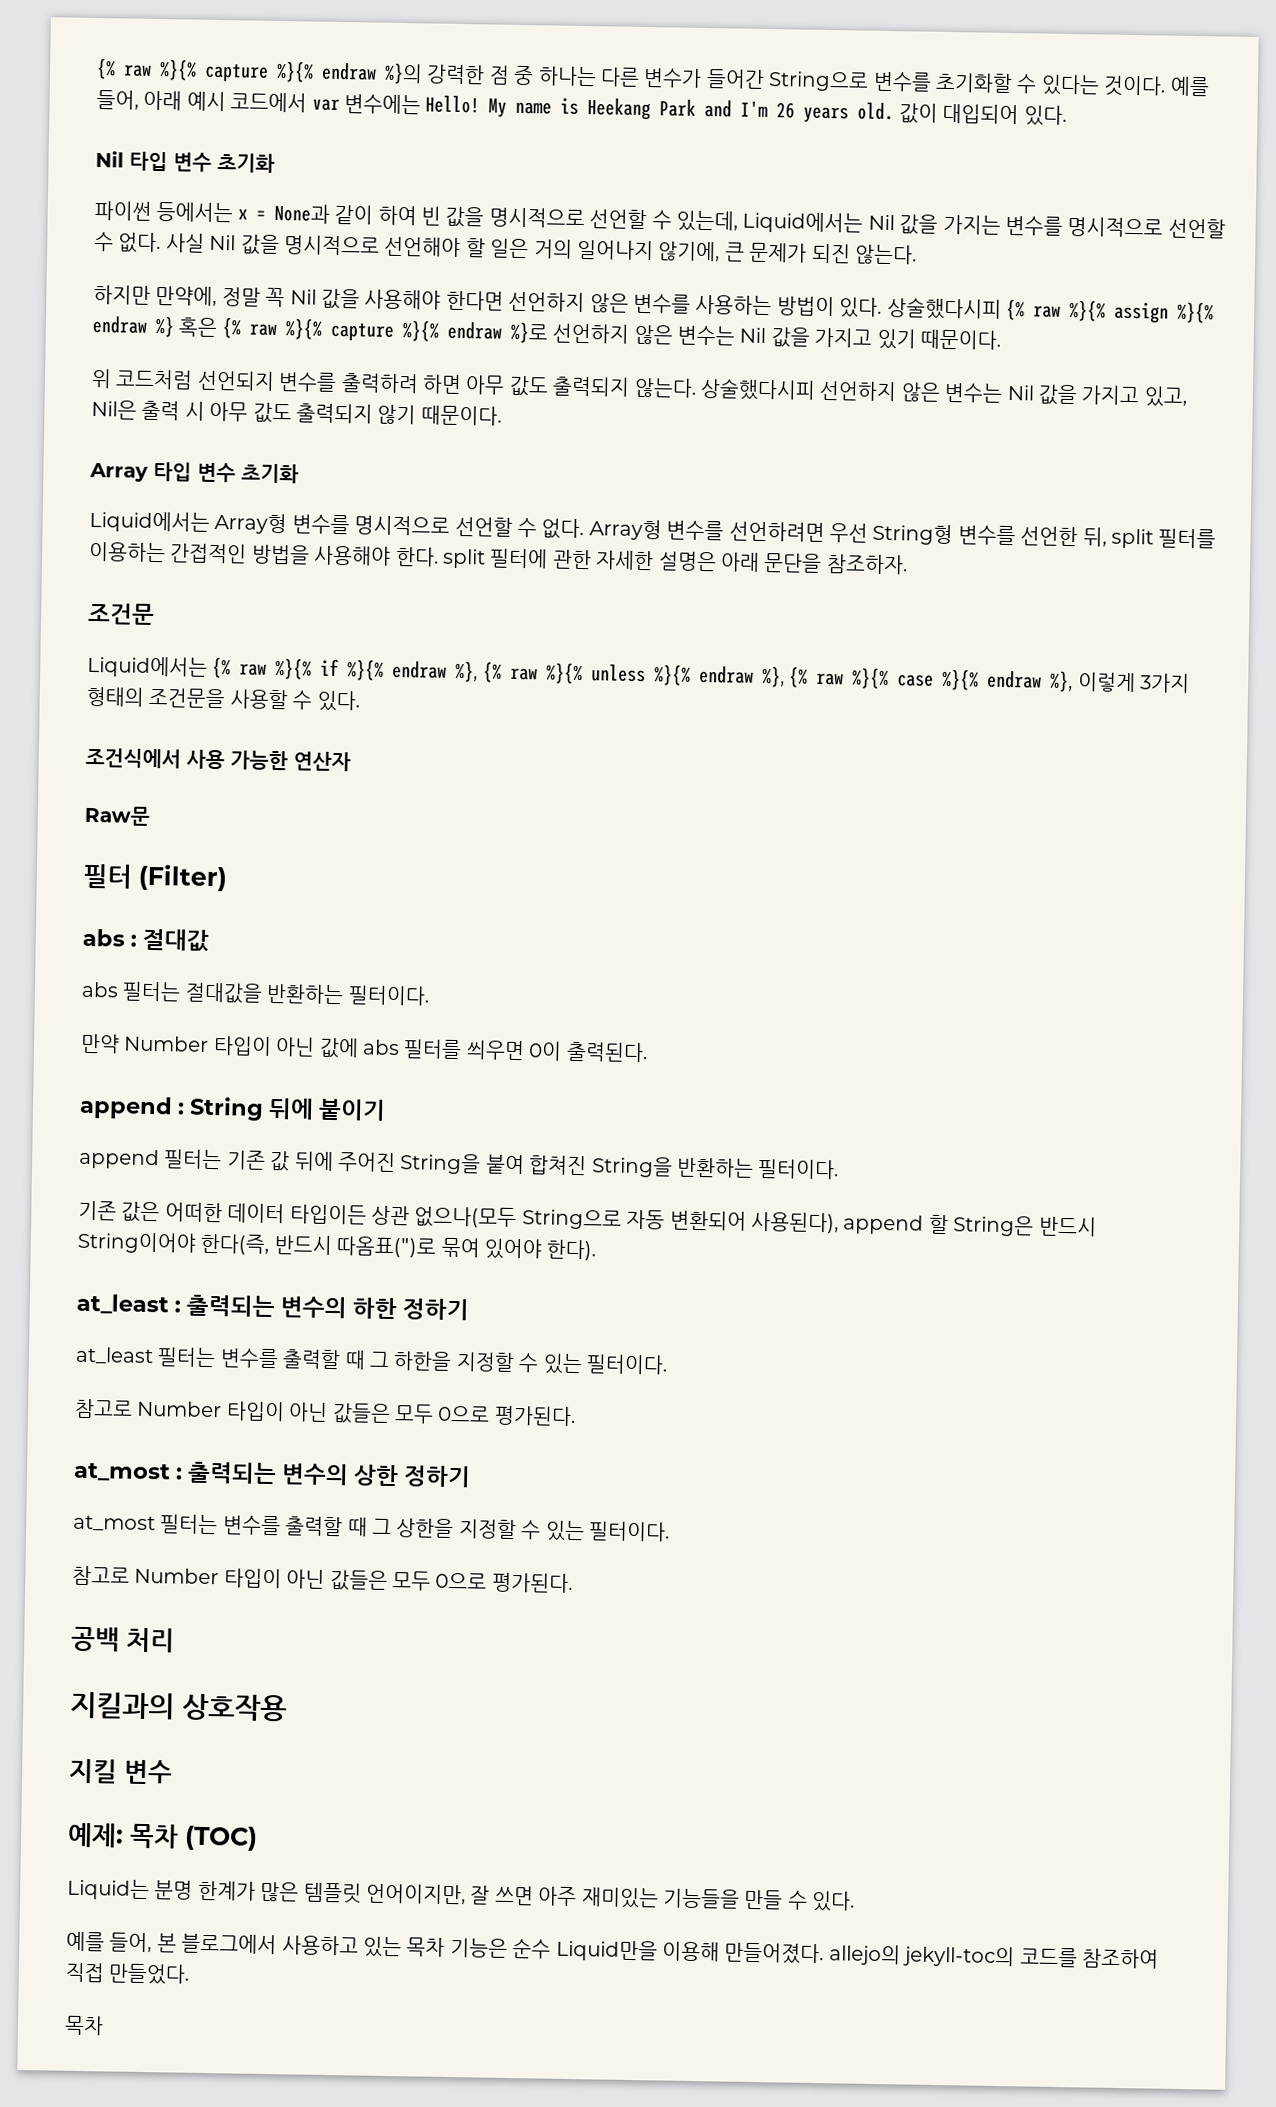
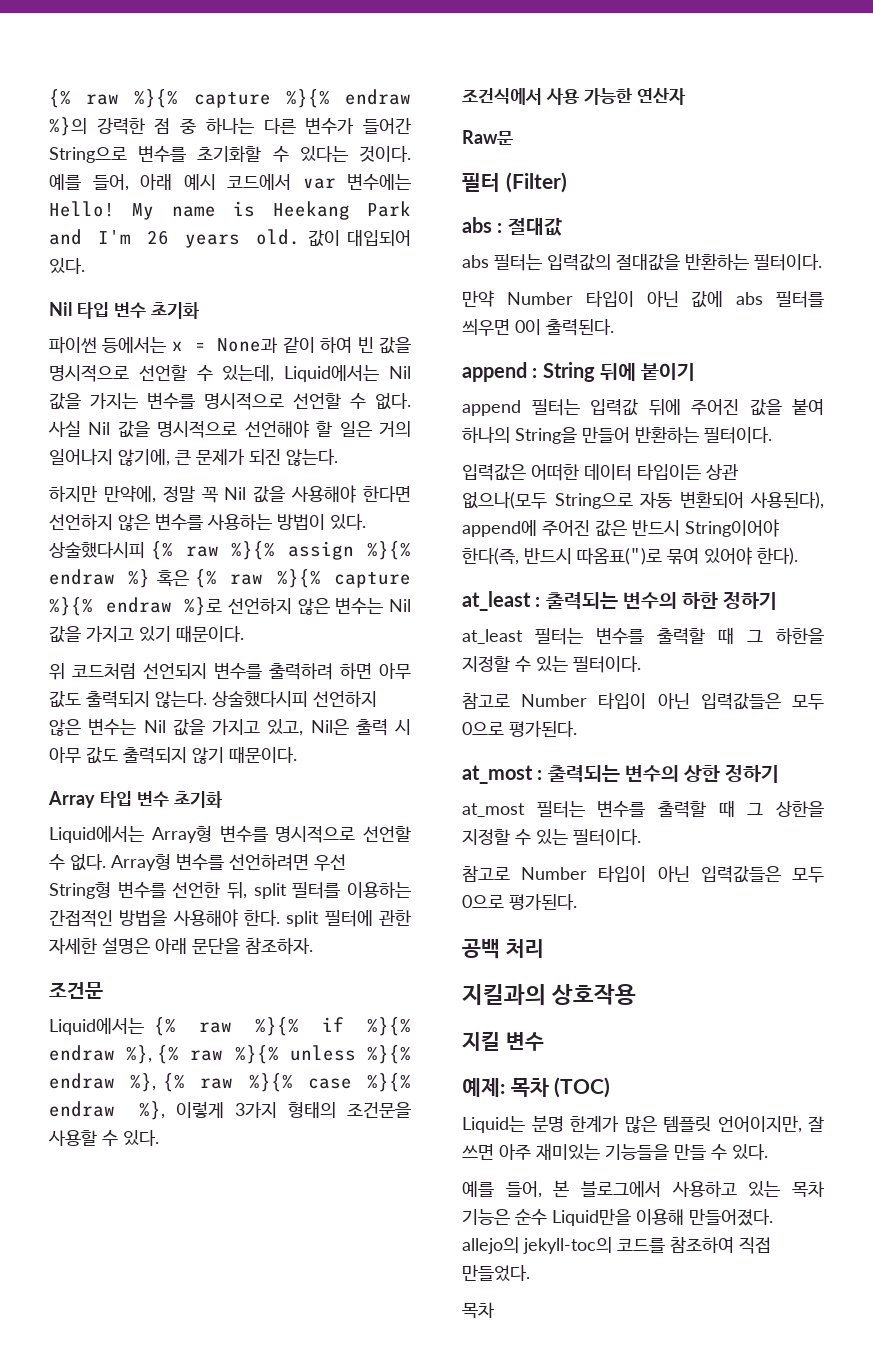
(182, 991) none -> [547,254,611,271] 입력값의
[226,1150,840,1180] [78,1200,161,1223] 기존 값 뒤에 주어진 String을 붙여 합쳐진 String을 반환하는 필터이다. // 기존 값은 -> [590,399,824,416] [462,426,772,444] [462,464,526,481] 입력값 뒤에 주어진 값을 붙여 하나의 String을 만들어 반환하는 필터이다. // 입력값은
[843,1214,1035,1237] append 할 String은 -> [462,520,627,537] append에 주어진 값은
[331,1403,391,1424] 값들은 -> [700,693,781,710] 입력값들은
[329,1570,388,1591] 값들은 -> [700,866,781,883] 입력값들은

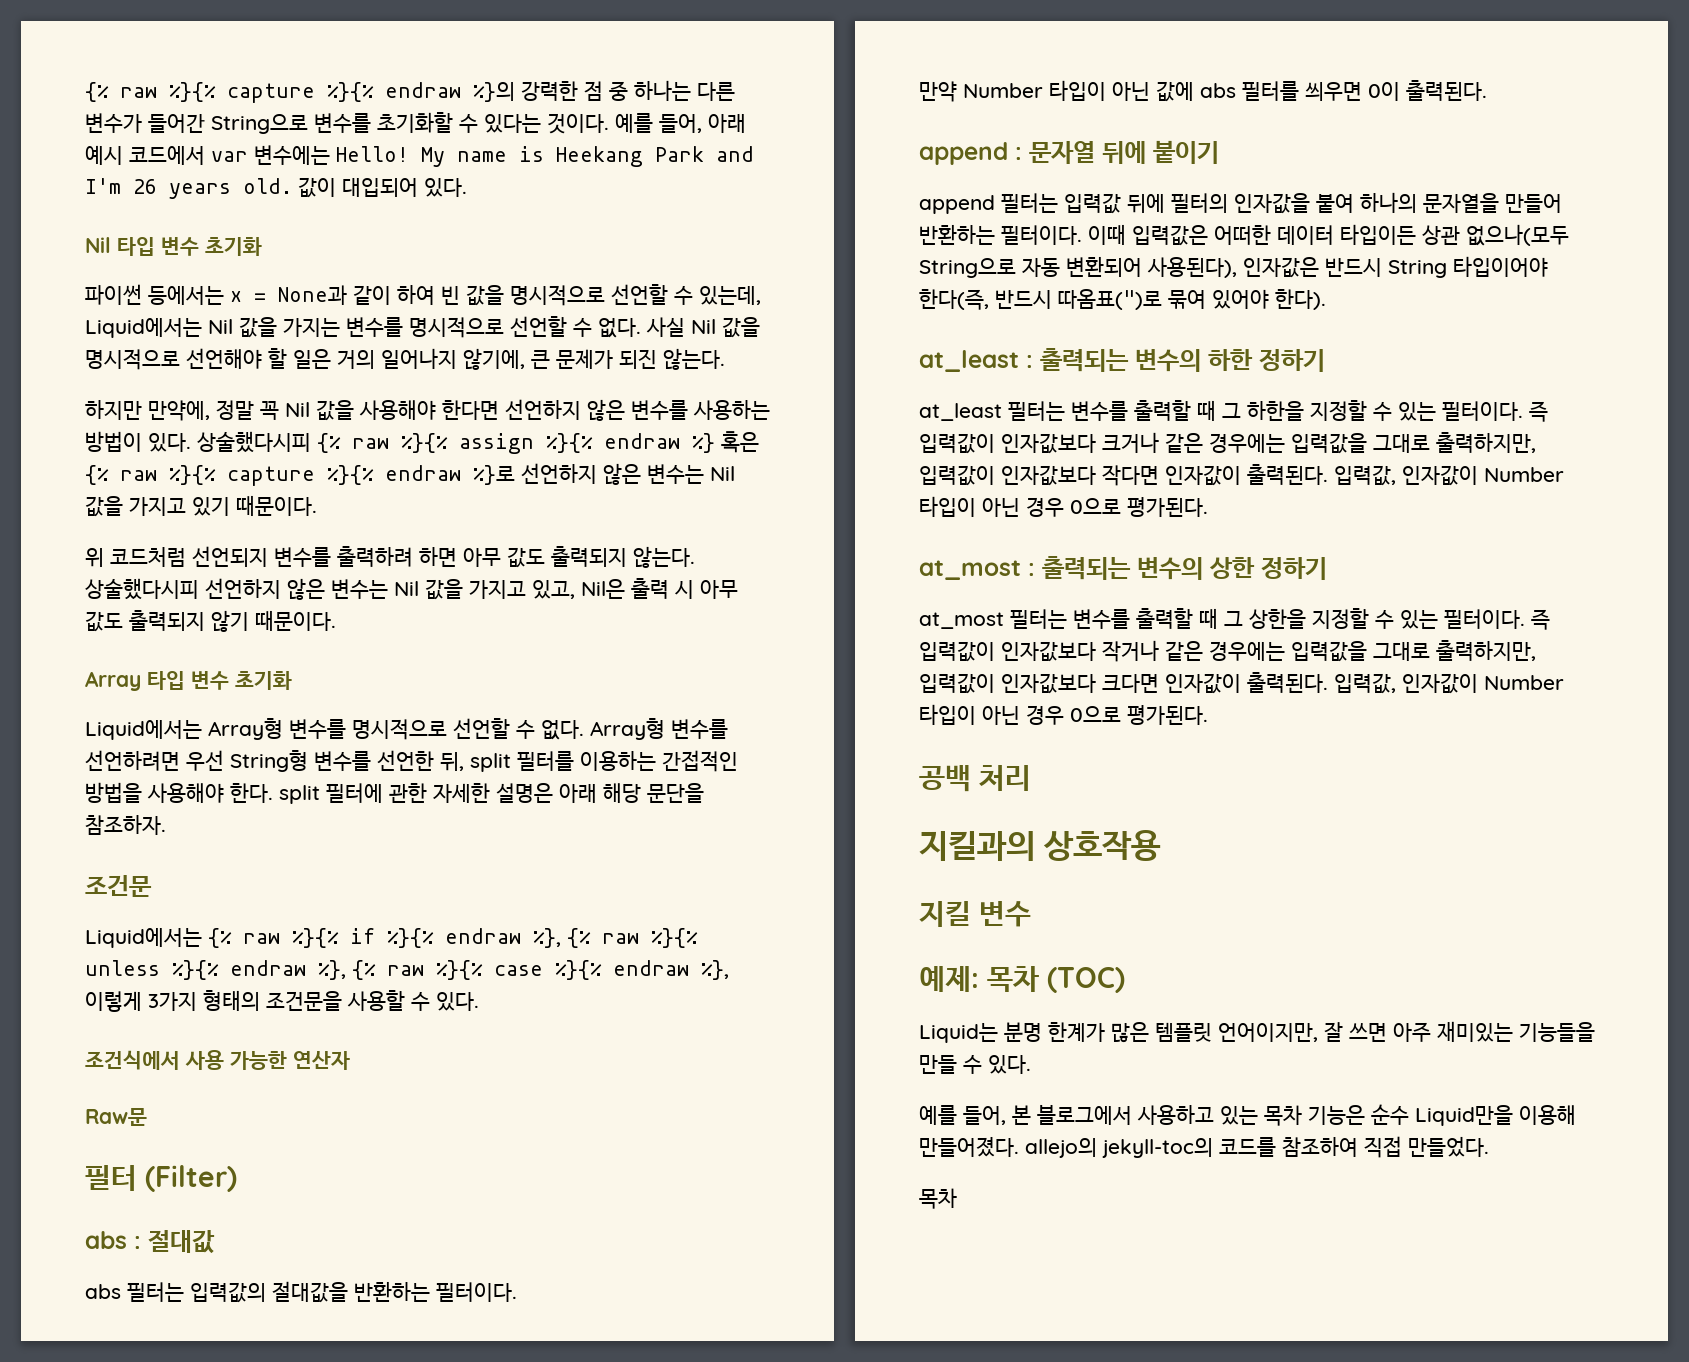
(187, 946) none -> [603,783,641,803] 해당
[542,362,595,382] String -> [1029,141,1095,164] 문자열
[691,399,782,416] 주어진 값을 -> [1171,193,1310,214] 필터의 인자값을
[515,427,577,444] String을 -> [1423,193,1499,213] 문자열을
(772, 435) // -> [1088,224,1126,245] 이때
[462,519,779,537] append에 주어진 값은 반드시 String이어야 -> [1243,256,1548,278] 인자값은 반드시 String 타입이어야
[462,692,824,710] // 참고로 Number 타입이 아닌 입력값들은 모두 -> [1529,401,1548,422] [919,432,1536,454] [919,464,1564,486] [919,496,1064,517] 즉 입력값이 인자값보다 크거나 같은 경우에는 입력값을 그대로 출력하지만, 입력값이 인자값보다 작다면 인자값이 출력된다. 입력값, 인자값이 Number 타입이 아닌 경우
[462,865,824,883] // 참고로 Number 타입이 아닌 입력값들은 모두 -> [1531,609,1550,630] [919,640,1536,662] [919,672,1564,694] [919,704,1064,725] 즉 입력값이 인자값보다 작거나 같은 경우에는 입력값을 그대로 출력하지만, 입력값이 인자값보다 크다면 인자값이 출력된다. 입력값, 인자값이 Number 타입이 아닌 경우

